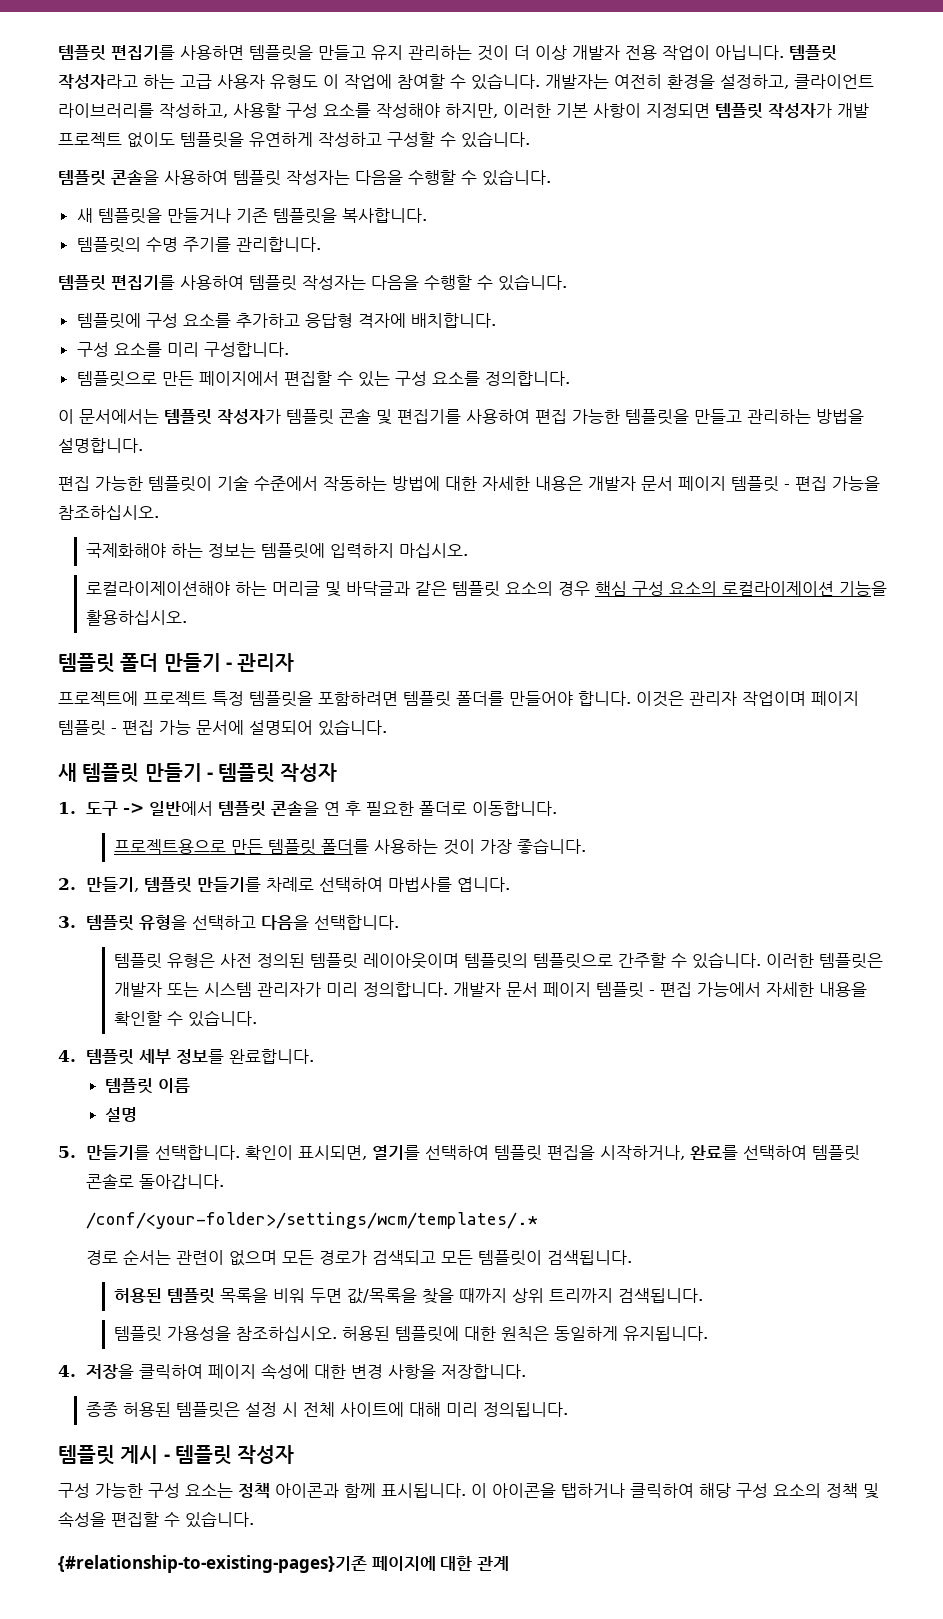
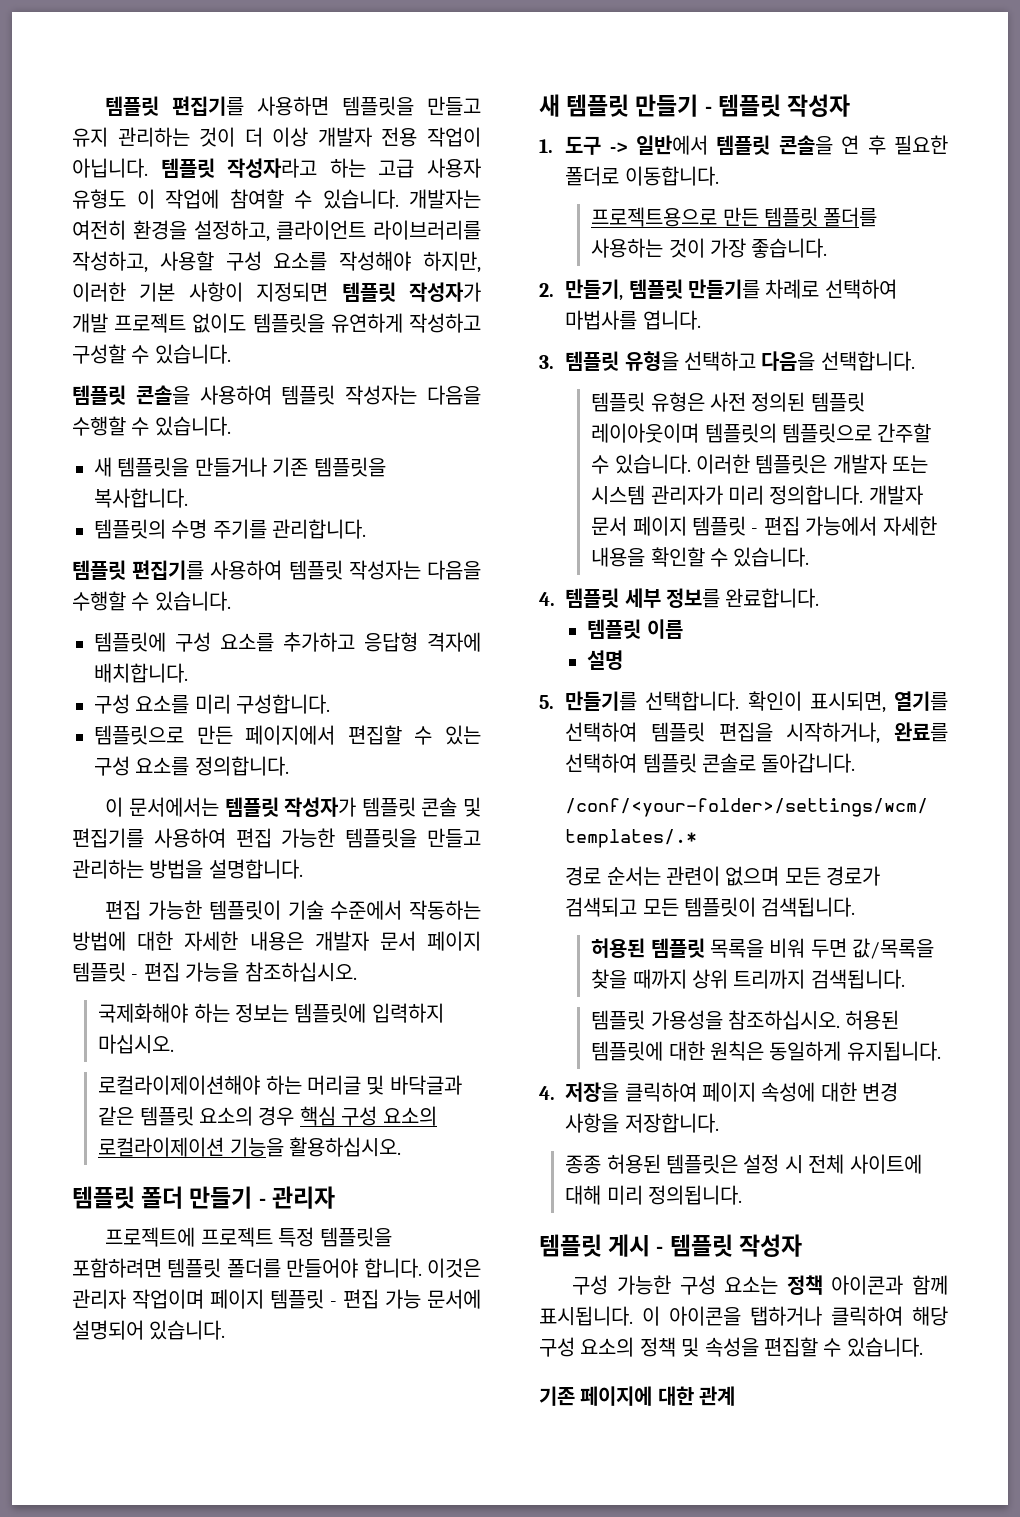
[58,1555,367,1573] {#relationship-to-existing-pages}기존 -> [539,1386,575,1406] 기존

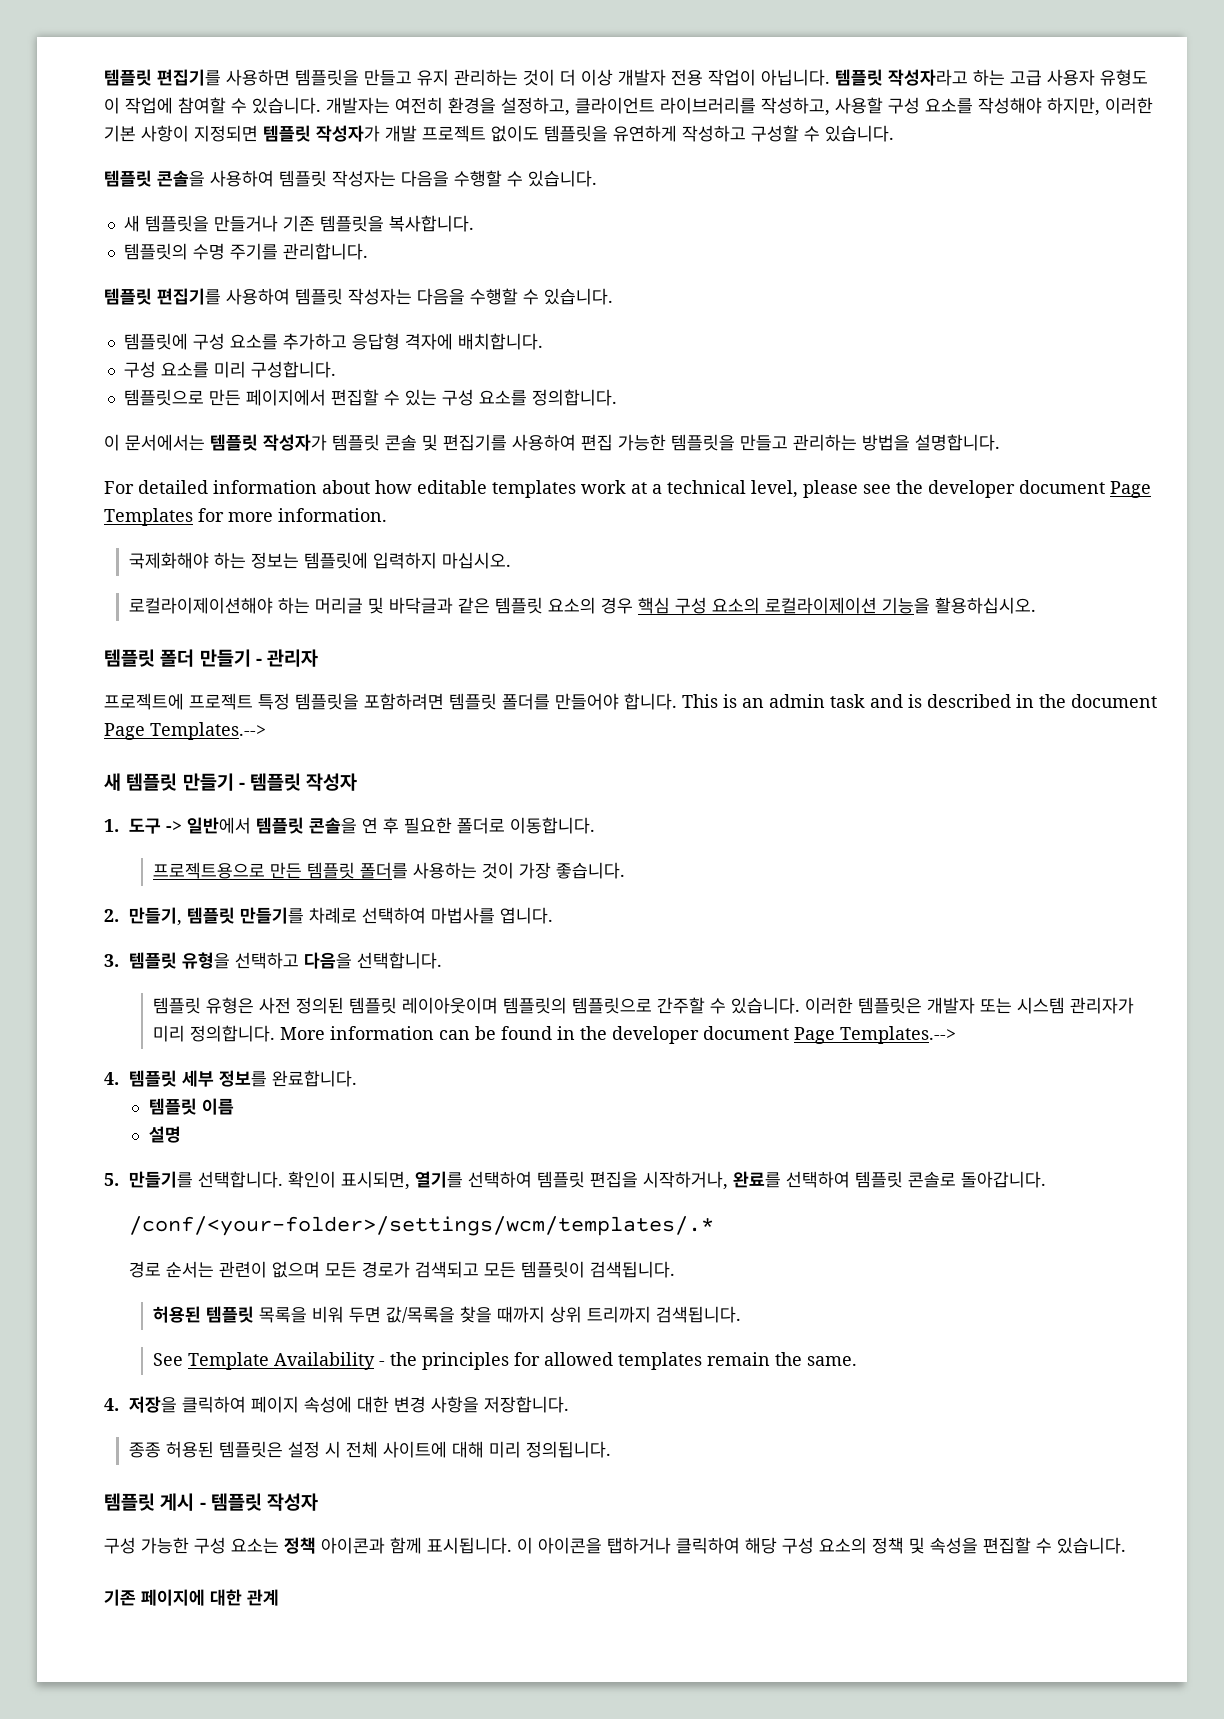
[105,900,481,920] [72,931,482,951] [72,962,357,982] 편집 가능한 템플릿이 기술 수준에서 작동하는 방법에 대한 자세한 내용은 개발자 문서 페이지 템플릿 - 편집 가능을 참조하십시오. -> [104,480,1151,498] [104,508,387,526] For detailed information about how editable templates work at a technical level, please see the developer document Page Templates for more information.
[427,1258,481,1278] [72,1289,481,1309] [72,1320,226,1340] 이것은 관리자 작업이며 페이지 템플릿 - 편집 가능 문서에 설명되어 있습니다. -> [682,694,1157,708] [104,722,266,740] This is an admin task and is described in the document Page Templates.-->
[868,485,923,505] [591,516,937,536] [591,547,810,567] 개발자 문서 페이지 템플릿 - 편집 가능에서 자세한 내용을 확인할 수 있습니다. -> [280,1026,957,1044] More information can be found in the developer document Page Templates.-->
[591,1010,900,1030] [591,1041,941,1061] 템플릿 가용성을 참조하십시오. 허용된 템플릿에 대한 원칙은 동일하게 유지됩니다. -> [153,1352,858,1370] See Template Availability - the principles for allowed templates remain the same.

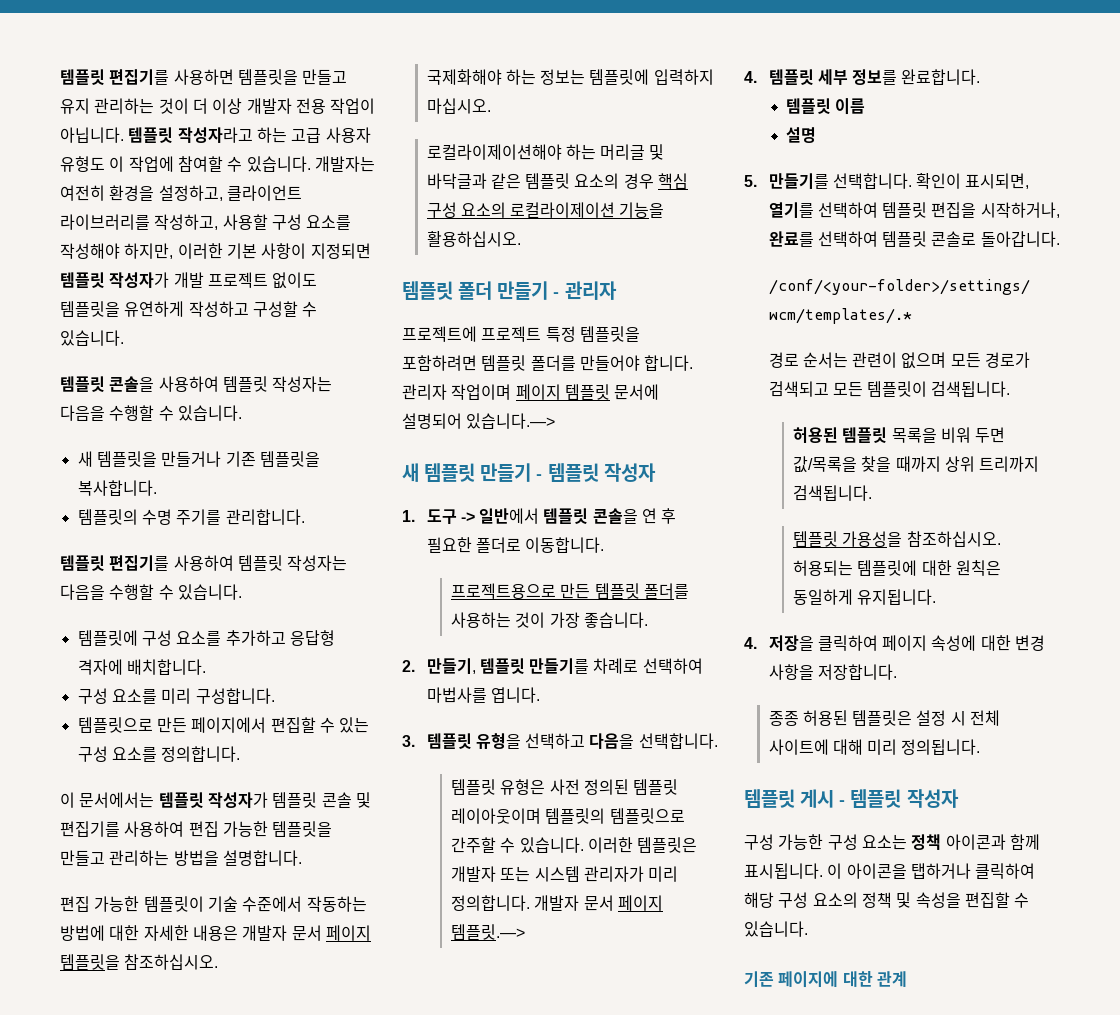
[104,480,1151,498] [104,508,387,526] For detailed information about how editable templates work at a technical level, please see the developer document Page Templates for more information. -> [60,896,367,912] [60,925,371,941] [60,954,219,970] 편집 가능한 템플릿이 기술 수준에서 작동하는 방법에 대한 자세한 내용은 개발자 문서 페이지 템플릿을 참조하십시오.
[682,694,1157,708] [104,722,266,740] This is an admin task and is described in the document Page Templates.--> -> [402,384,660,400] [402,413,556,429] 관리자 작업이며 페이지 템플릿 문서에 설명되어 있습니다.—>
[280,1026,957,1044] More information can be found in the developer document Page Templates.--> -> [534,895,663,911] [451,924,526,940] 개발자 문서 페이지 템플릿.—>
[153,1352,858,1370] See Template Availability - the principles for allowed templates remain the same. -> [793,531,1001,547] [793,560,1001,576] [793,589,937,605] 템플릿 가용성을 참조하십시오. 허용되는 템플릿에 대한 원칙은 동일하게 유지됩니다.

